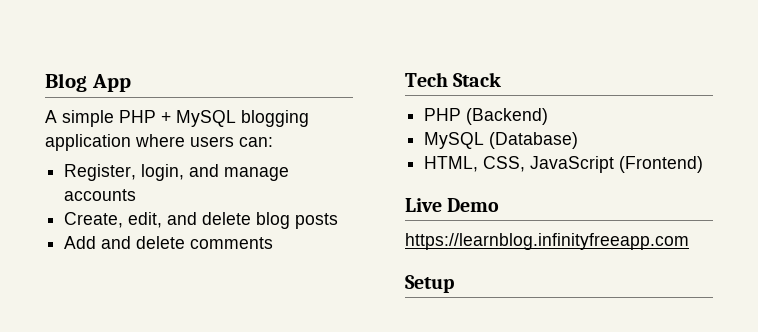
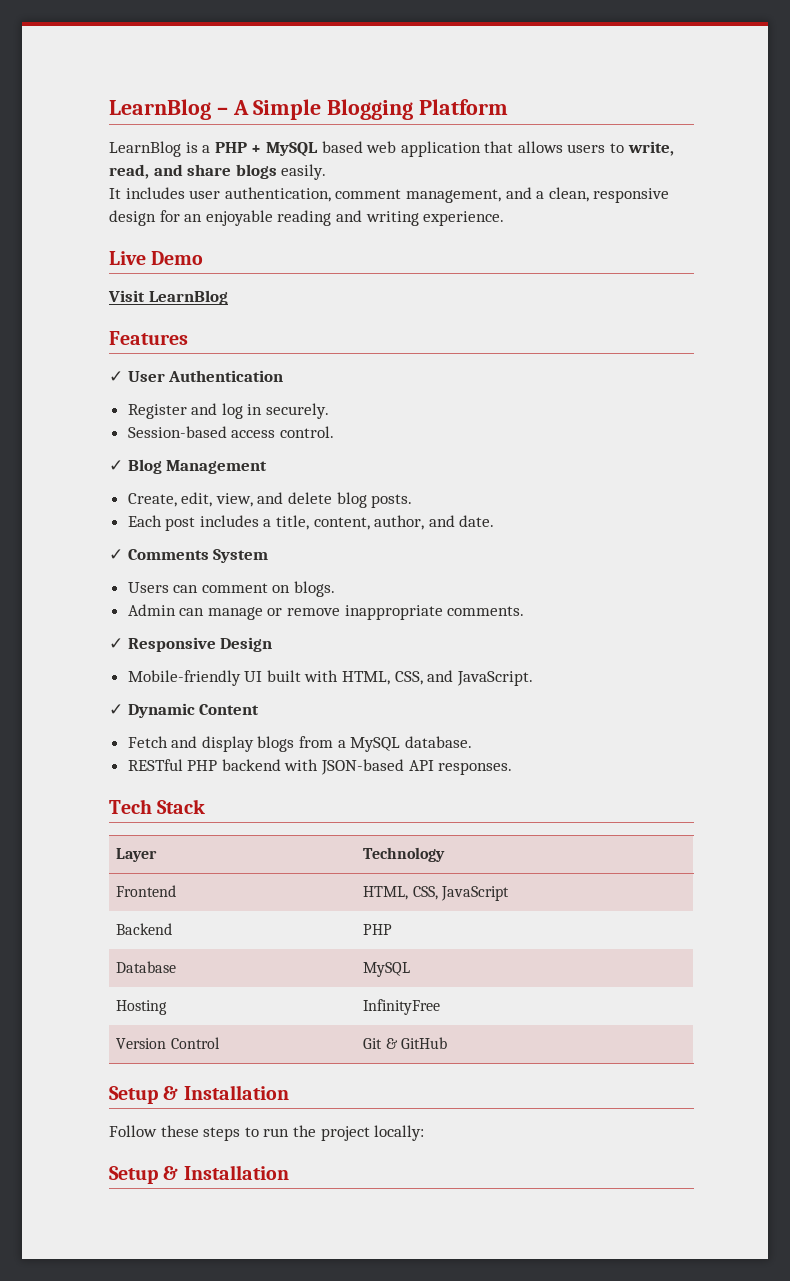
[45,73,131,92] [45,110,309,127] [45,134,273,151] [64,164,290,181] [64,189,137,201] [64,212,339,229] [64,236,274,249] [405,72,502,87] [424,108,549,125] [424,132,579,149] [424,156,704,173] [405,198,500,212] [405,233,689,250] [405,275,454,293] Blog App // A simple PHP + MySQL blogging application where users can: // Register, login, and manage accounts // Create, edit, and delete blog posts // Add and delete comments // Tech Stack // PHP (Backend) // MySQL (Database) // HTML, CSS, JavaScript (Frontend) // Live Demo // https://learnblog.infinityfreeapp.com // Setup -> [109,99,509,120] [109,141,674,157] [109,164,327,180] [109,187,670,203] [109,210,505,226] [109,251,204,265] [108,290,228,305] [109,331,188,345] [109,370,284,382] [127,403,330,419] [127,426,334,438] [109,459,268,474] [127,492,413,508] [127,515,495,531] [109,549,269,563] [127,581,336,597] [127,604,525,620] [109,637,273,652] [127,670,533,686] [109,703,260,718] [127,736,472,752] [127,759,513,775] [109,799,206,814] [116,848,158,862] [363,847,446,862] [116,885,177,897] [363,886,509,901] [116,923,173,935] [363,924,393,935] [116,961,177,973] [363,962,411,977] [116,1000,168,1015] [363,999,441,1015] [116,1037,220,1049] [363,1037,447,1049] [109,1085,289,1104] [109,1125,425,1141] [109,1165,289,1184] LearnBlog – A Simple Blogging Platform // LearnBlog is a PHP + MySQL based web application that allows users to write, read, and share blogs easily. // It includes user authentication, comment management, and a clean, responsive design for an enjoyable reading and writing experience. // Live Demo // Visit LearnBlog // Features // ✓ User Authentication // Register and log in securely. // Session-based access control. // ✓ Blog Management // Create, edit, view, and delete blog posts. // Each post includes a title, content, author, and date. // ✓ Comments System // Users can comment on blogs. // Admin can manage or remove inappropriate comments. // ✓ Responsive Design // Mobile-friendly UI built with HTML, CSS, and JavaScript. // ✓ Dynamic Content // Fetch and display blogs from a MySQL database. // RESTful PHP backend with JSON-based API responses. // Tech Stack // Layer | Technology // Frontend | HTML, CSS, JavaScript // Backend | PHP // Database | MySQL // Hosting | InfinityFree // Version Control | Git & GitHub // Setup & Installation // Follow these steps to run the project locally: // Setup & Installation

